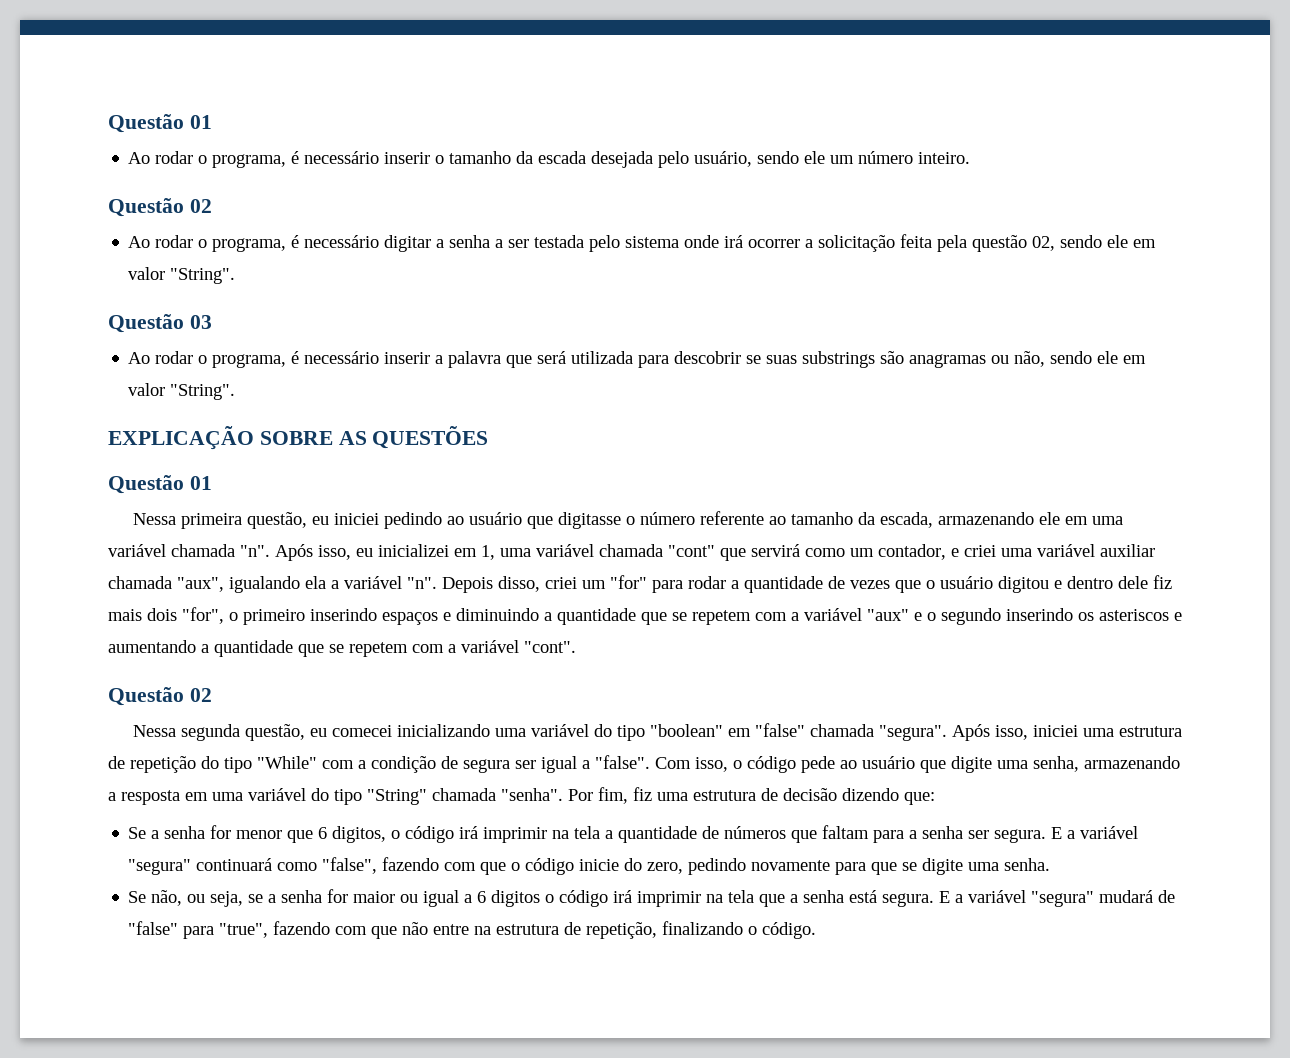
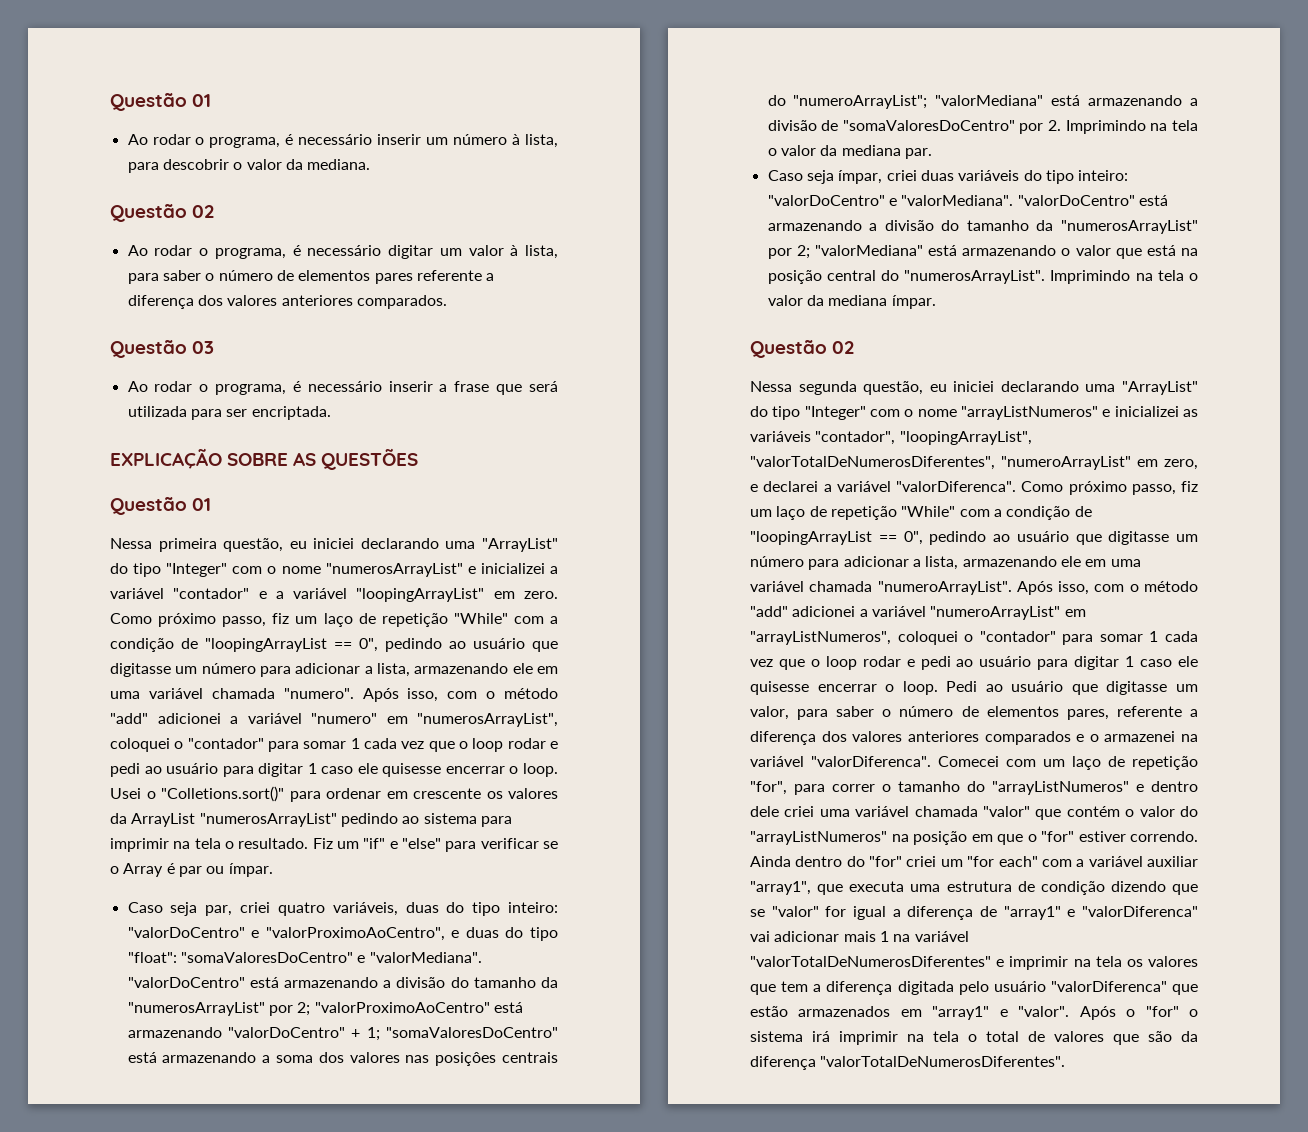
[435,151,971,168] o tamanho da escada desejada pelo usuário, sendo ele um número inteiro. -> [426,134,558,148] [127,159,371,173] um número à lista, para descobrir o valor da mediana.
[436,234,1157,252] [128,267,236,284] a senha a ser testada pelo sistema onde irá ocorrer a solicitação feita pela questão 02, sendo ele em valor "String". -> [439,245,558,259] [127,270,495,284] [127,295,447,309] um valor à lista, para saber o número de elementos pares referente a diferença dos valores anteriores comparados.
[448,351,502,368] palavra -> [454,381,490,392] frase
[674,351,1147,368] [128,383,236,400] descobrir se suas substrings são anagramas ou não, sendo ele em valor "String". -> [226,406,331,420] ser encriptada.
[383,511,1123,529] [108,544,1155,561] [108,575,1172,593] [108,607,1182,625] [108,640,576,657] pedindo ao usuário que digitasse o número referente ao tamanho da escada, armazenando ele em uma variável chamada "n". Após isso, eu inicializei em 1, uma variável chamada "cont" que servirá como um contador, e criei uma variável auxiliar chamada "aux", igualando ela a variável "n". Depois disso, criei um "for" para rodar a quantidade de vezes que o usuário digitou e dentro dele fiz mais dois "for", o primeiro inserindo espaços e diminuindo a quantidade que se repetem com a variável "aux" e o segundo inserindo os asteriscos e aumentando a quantidade que se repetem com a variável "cont". -> [360,538,558,552] [110,563,558,577] [110,588,558,602] [110,613,558,627] [110,638,558,652] [110,663,558,677] [110,688,558,702] [110,713,558,727] [110,738,558,752] [110,763,559,777] [110,786,558,802] [110,813,512,827] [110,838,558,852] [110,863,273,877] [127,902,558,916] [127,927,558,941] [127,952,482,963] [127,977,558,988] [127,1002,523,1016] [127,1027,558,1041] [127,1052,558,1066] [767,95,1198,109] [767,120,1198,134] [767,145,932,159] [767,170,1129,184] [767,195,1168,206] [767,220,1198,234] [767,245,1198,259] [767,270,1198,284] [767,295,936,309] declarando uma "ArrayList" do tipo "Integer" com o nome "numerosArrayList" e inicializei a variável "contador" e a variável "loopingArrayList" em zero. Como próximo passo, fiz um laço de repetição "While" com a condição de "loopingArrayList == 0", pedindo ao usuário que digitasse um número para adicionar a lista, armazenando ele em uma variável chamada "numero". Após isso, com o método "add" adicionei a variável "numero" em "numerosArrayList", coloquei o "contador" para somar 1 cada vez que o loop rodar e pedi ao usuário para digitar 1 caso ele quisesse encerrar o loop. Usei o "Colletions.sort()" para ordenar em crescente os valores da ArrayList "numerosArrayList" pedindo ao sistema para imprimir na tela o resultado. Fiz um "if" e "else" para verificar se o Array é par ou ímpar. // Caso seja par, criei quatro variáveis, duas do tipo inteiro: "valorDoCentro" e "valorProximoAoCentro", e duas do tipo "float": "somaValoresDoCentro" e "valorMediana". "valorDoCentro" está armazenando a divisão do tamanho da "numerosArrayList" por 2; "valorProximoAoCentro" está armazenando "valorDoCentro" + 1; "somaValoresDoCentro" está armazenando a soma dos valores nas posiçôes centrais do "numeroArrayList"; "valorMediana" está armazenando a divisão de "somaValoresDoCentro" por 2. Imprimindo na tela o valor da mediana par. // Caso seja ímpar, criei duas variáveis do tipo inteiro: "valorDoCentro" e "valorMediana". "valorDoCentro" está armazenando a divisão do tamanho da "numerosArrayList" por 2; "valorMediana" está armazenando o valor que está na posição central do "numerosArrayList". Imprimindo na tela o valor da mediana ímpar.
[331,723,1182,741] [108,755,1180,773] [108,787,935,805] [128,825,1139,843] [128,857,1051,875] [128,889,1176,907] [128,921,817,939] comecei inicializando uma variável do tipo "boolean" em "false" chamada "segura". Após isso, iniciei uma estrutura de repetição do tipo "While" com a condição de segura ser igual a "false". Com isso, o código pede ao usuário que digite uma senha, armazenando a resposta em uma variável do tipo "String" chamada "senha". Por fim, fiz uma estrutura de decisão dizendo que: // Se a senha for menor que 6 digitos, o código irá imprimir na tela a quantidade de números que faltam para a senha ser segura. E a variável "segura" continuará como "false", fazendo com que o código inicie do zero, pedindo novamente para que se digite uma senha. // Se não, ou seja, se a senha for maior ou igual a 6 digitos o código irá imprimir na tela que a senha está segura. E a variável "segura" mudará de "false" para "true", fazendo com que não entre na estrutura de repetição, finalizando o código. -> [953,381,1198,395] [750,406,1198,420] [750,431,1032,445] [750,456,1198,470] [750,481,1198,495] [750,506,1092,520] [750,531,1198,545] [750,556,1141,570] [750,581,1198,595] [750,606,1086,620] [750,631,1198,645] [750,656,1198,670] [750,681,1198,695] [750,706,1198,720] [750,731,1198,745] [750,756,1198,770] [750,781,1198,795] [750,806,1198,820] [750,831,1198,845] [750,856,1198,867] [750,881,1198,895] [750,906,1198,920] [750,931,969,942] [750,956,1198,970] [750,981,1198,995] [750,1006,1198,1020] [750,1031,1198,1045] [750,1056,1066,1070] iniciei declarando uma "ArrayList" do tipo "Integer" com o nome "arrayListNumeros" e inicializei as variáveis "contador", "loopingArrayList", "valorTotalDeNumerosDiferentes", "numeroArrayList" em zero, e declarei a variável "valorDiferenca". Como próximo passo, fiz um laço de repetição "While" com a condição de "loopingArrayList == 0", pedindo ao usuário que digitasse um número para adicionar a lista, armazenando ele em uma variável chamada "numeroArrayList". Após isso, com o método "add" adicionei a variável "numeroArrayList" em "arrayListNumeros", coloquei o "contador" para somar 1 cada vez que o loop rodar e pedi ao usuário para digitar 1 caso ele quisesse encerrar o loop. Pedi ao usuário que digitasse um valor, para saber o número de elementos pares, referente a diferença dos valores anteriores comparados e o armazenei na variável "valorDiferenca". Comecei com um laço de repetição "for", para correr o tamanho do "arrayListNumeros" e dentro dele criei uma variável chamada "valor" que contém o valor do "arrayListNumeros" na posição em que o "for" estiver correndo. Ainda dentro do "for" criei um "for each" com a variável auxiliar "array1", que executa uma estrutura de condição dizendo que se "valor" for igual a diferença de "array1" e "valorDiferenca" vai adicionar mais 1 na variável "valorTotalDeNumerosDiferentes" e imprimir na tela os valores que tem a diferença digitada pelo usuário "valorDiferenca" que estão armazenados em "array1" e "valor". Após o "for" o sistema irá imprimir na tela o total de valores que são da diferença "valorTotalDeNumerosDiferentes".

